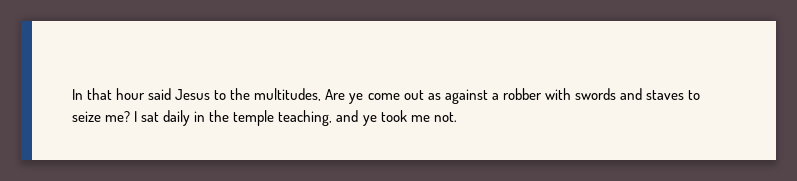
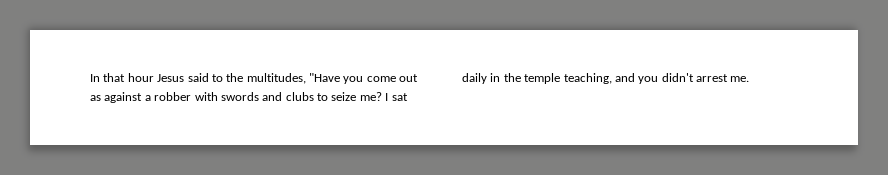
[148,88,211,100] said Jesus -> [157,73,209,82] Jesus said
[325,89,364,104] Are ye -> [309,73,364,84] "Have you
[645,90,684,100] staves -> [285,92,314,101] clubs
[362,110,457,126] ye took me not. -> [638,73,750,84] you didn't arrest me.

